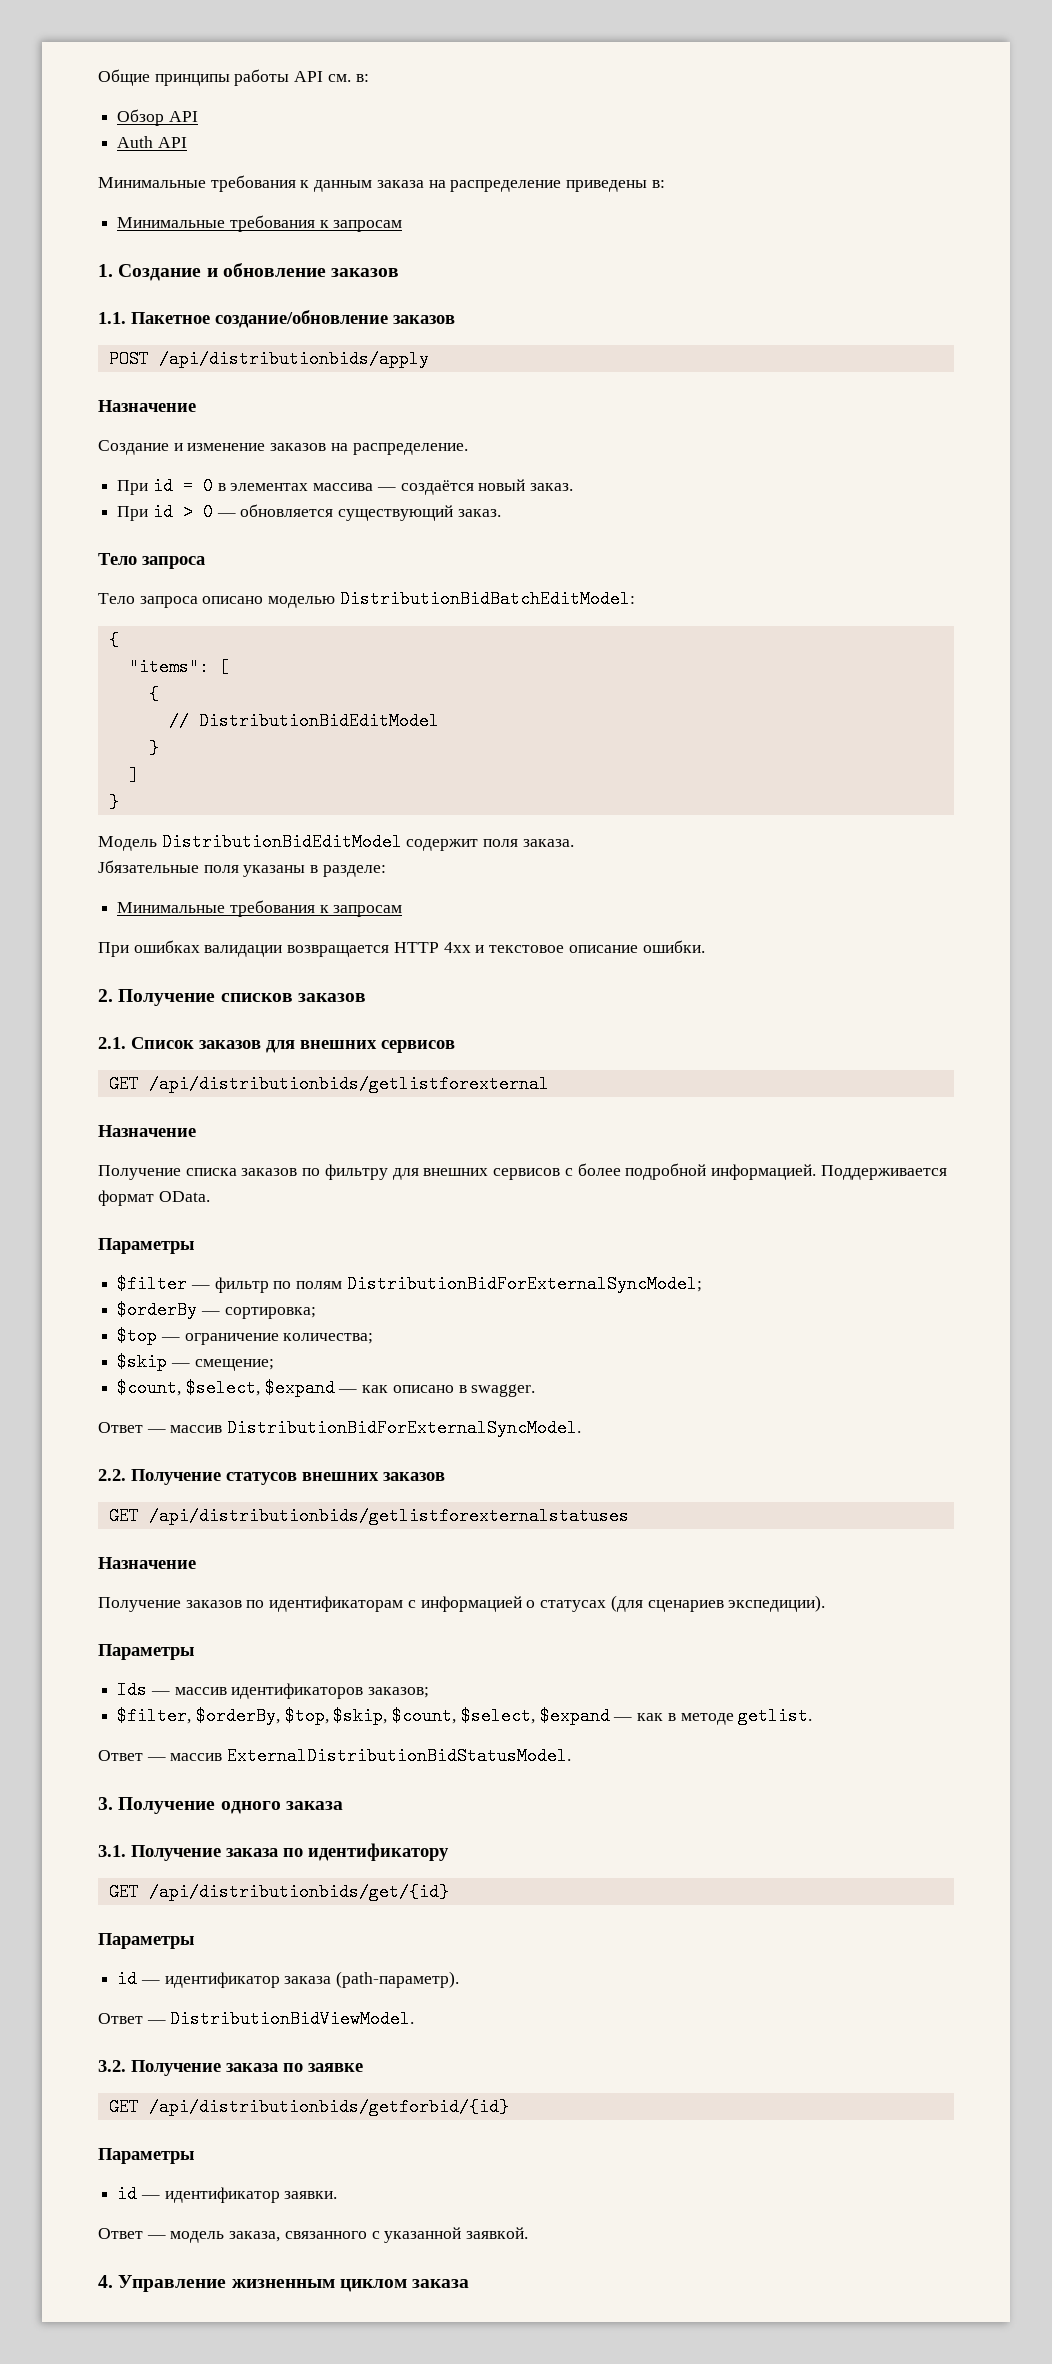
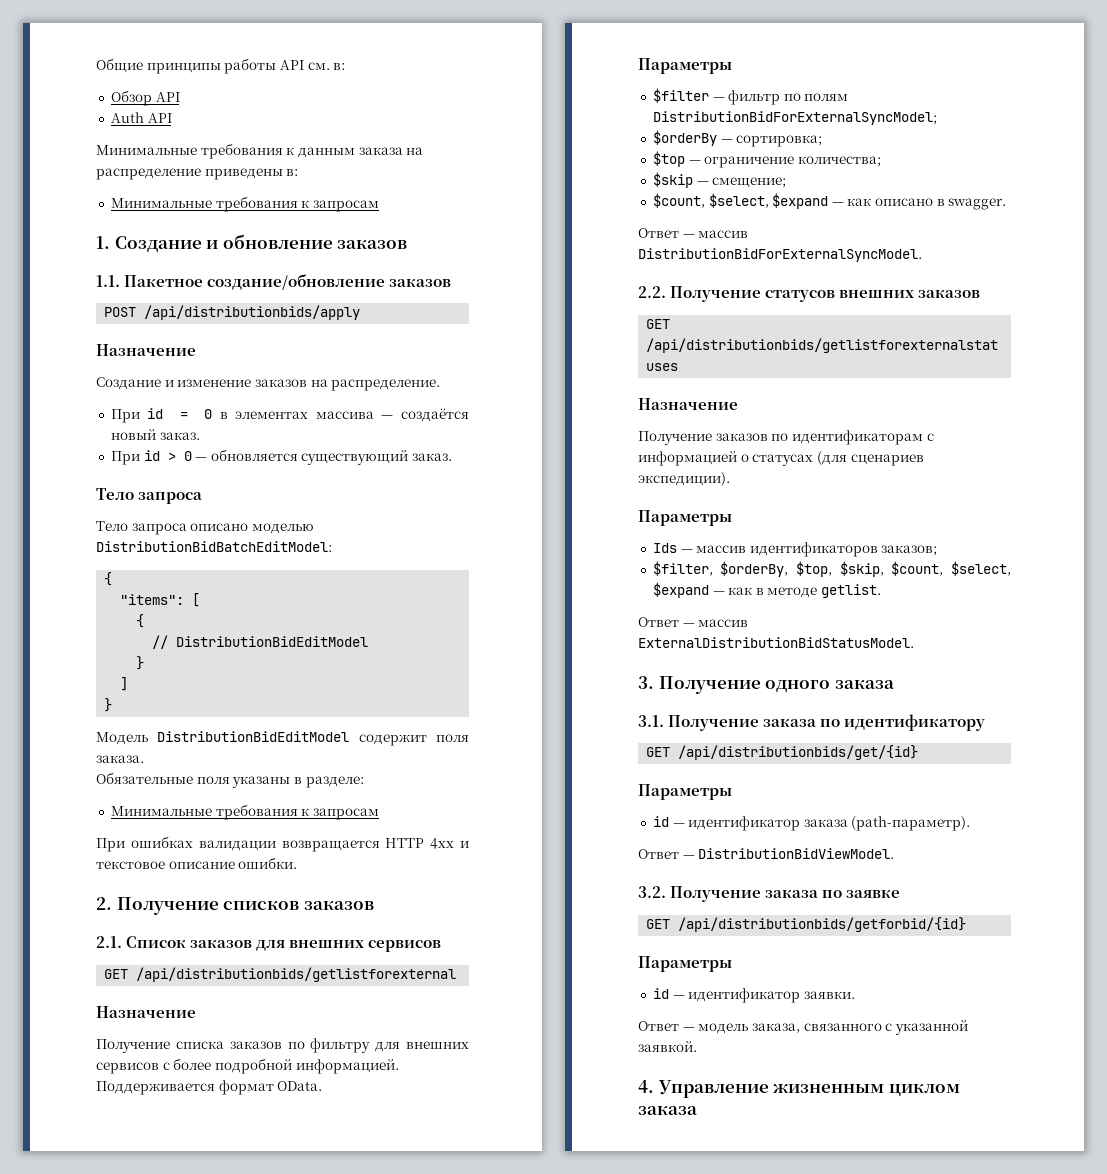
[98,860,199,873] Jбязательные -> [96,772,193,784] Обязательные

